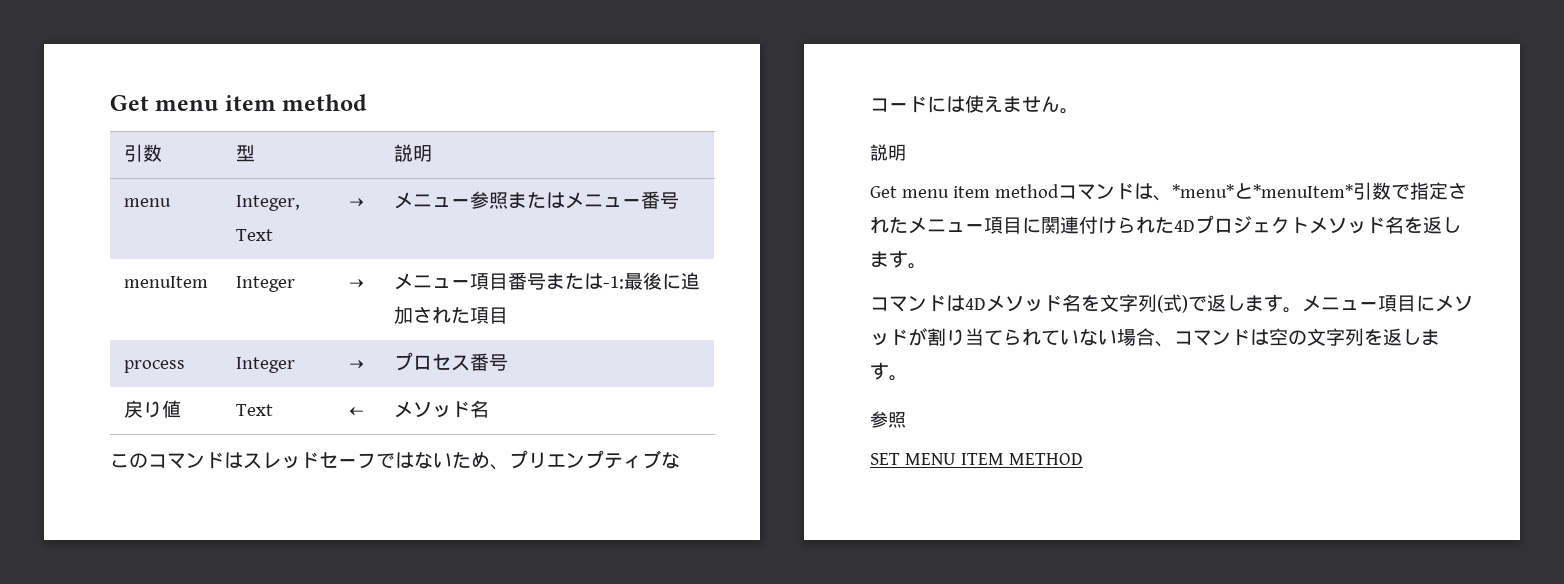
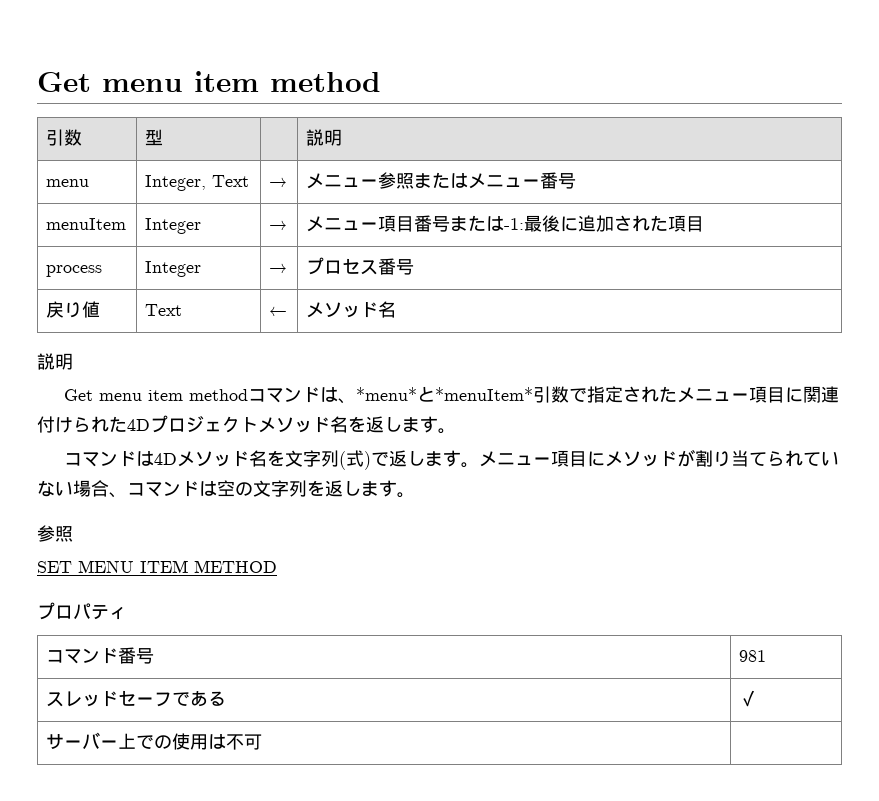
[110,450,680,470] [870,95,1079,114] // このコマンドはスレッドセーフではないため、プリエンプティブなコードには使えません。 -> (397, 309) none
(1083, 459) none -> [37,602,127,620] [46,647,155,664] [739,650,767,662] [46,690,227,707] [739,690,758,707] [46,732,263,750] // プロパティ // コマンド番号 | 981 // スレッドセーフである | ✓ // サーバー上での使用は不可 |

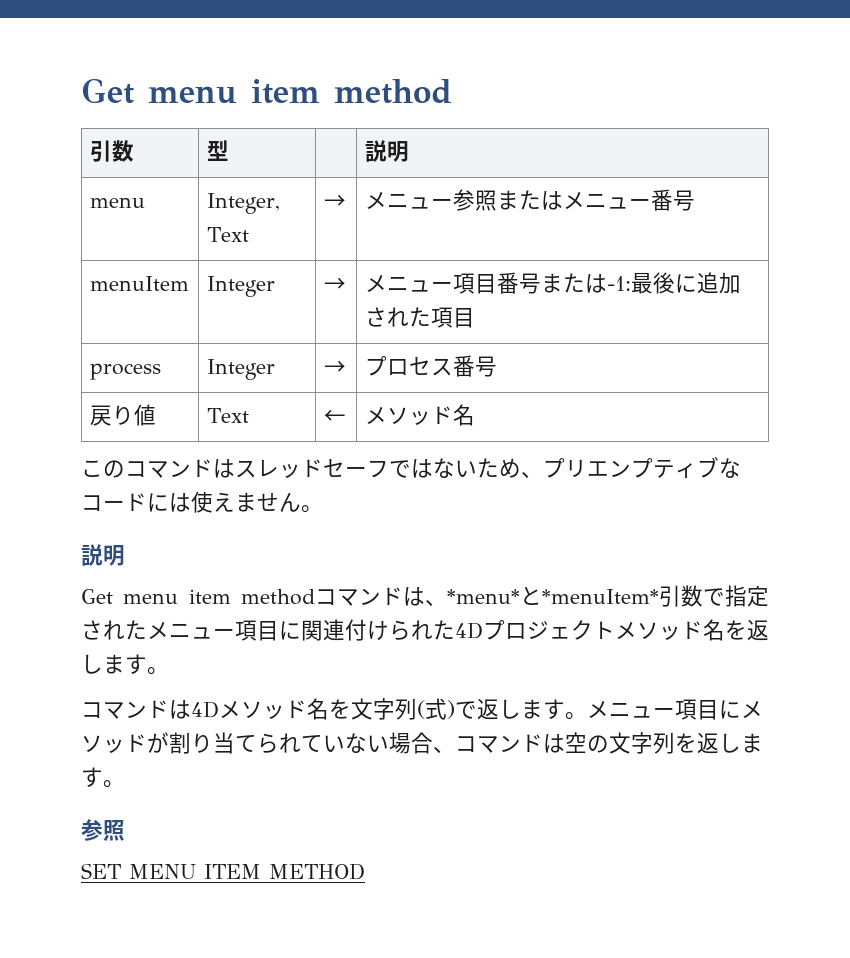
(397, 309) none -> [81,457,741,478] [81,491,323,513] // このコマンドはスレッドセーフではないため、プリエンプティブなコードには使えません。
[37,602,127,620] [46,647,155,664] [739,650,767,662] [46,690,227,707] [739,690,758,707] [46,732,263,750] // プロパティ // コマンド番号 | 981 // スレッドセーフである | ✓ // サーバー上での使用は不可 | -> (365, 871) none

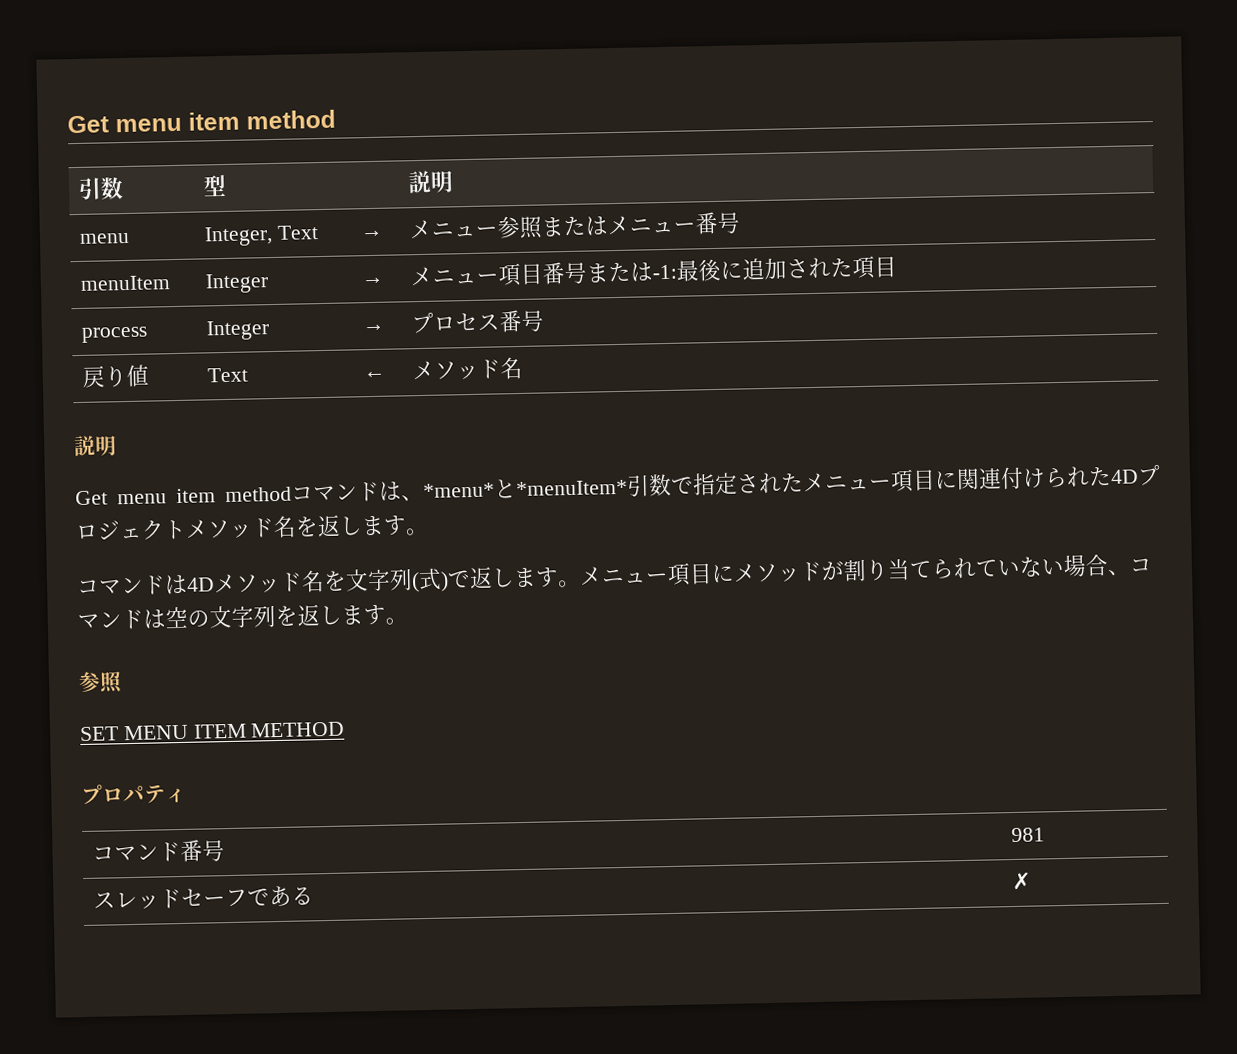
[81,457,741,478] [81,491,323,513] // このコマンドはスレッドセーフではないため、プリエンプティブなコードには使えません。 -> (523, 368) none
(365, 871) none -> [81,784,187,806] [91,839,225,863] [1010,827,1045,843] [92,885,314,909] [1011,871,1031,891] // プロパティ // コマンド番号 | 981 // スレッドセーフである | ✗

